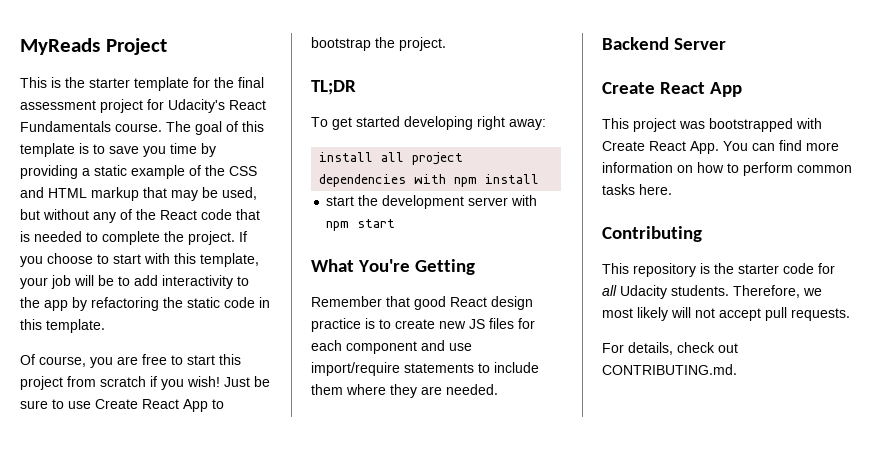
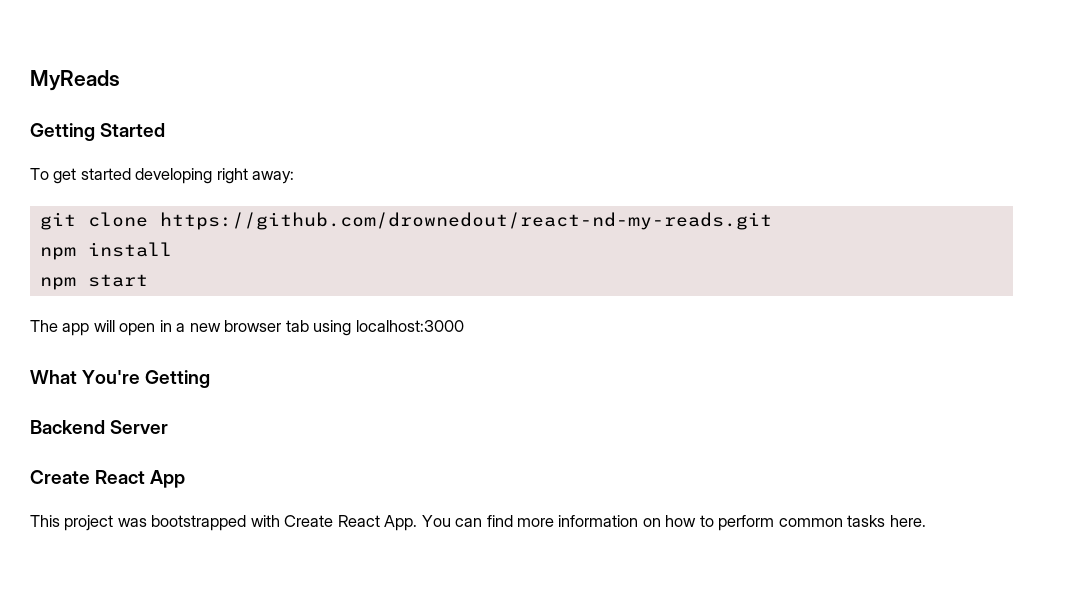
[105,38,167,55] [20,77,264,91] [20,99,266,113] [20,121,264,135] [20,143,216,157] [20,165,257,179] [20,187,257,201] [20,209,260,223] [20,231,247,245] [20,253,259,267] [20,275,249,289] [20,297,270,311] [20,319,105,333] [20,354,241,368] [20,376,270,390] [20,399,224,412] [311,37,446,51] [311,80,356,95] Project // This is the starter template for the final assessment project for Udacity's React Fundamentals course. The goal of this template is to save you time by providing a static example of the CSS and HTML markup that may be used, but without any of the React code that is needed to complete the project. If you choose to start with this template, your job will be to add interactivity to the app by refactoring the static code in this template. // Of course, you are free to start this project from scratch if you wish! Just be sure to use Create React App to bootstrap the project. // TL;DR -> [30,123,166,141] // Getting Started
[319,152,464,165] [319,174,540,187] [326,195,538,209] [326,219,396,231] [311,259,475,275] [311,296,533,310] [311,318,535,332] [311,340,472,354] [311,362,539,376] [311,384,498,398] install all project dependencies with npm install // start the development server with npm start // What You're Getting // Remember that good React design practice is to create new JS files for each component and use import/require statements to include them where they are needed. -> [39,212,772,230] [39,242,172,260] [39,274,148,290] [30,320,464,336] [30,370,211,388] git clone https://github.com/drownedout/react-nd-my-reads.git // npm install // npm start // The app will open in a new browser tab using localhost:3000 // What You're Getting
[602,226,702,242] [602,263,835,277] [602,285,822,299] [602,307,850,321] [602,342,738,355] [602,364,737,375] // Contributing // This repository is the starter code for all Udacity students. Therefore, we most likely will not accept pull requests. // For details, check out CONTRIBUTING.md. -> (926, 521) none

